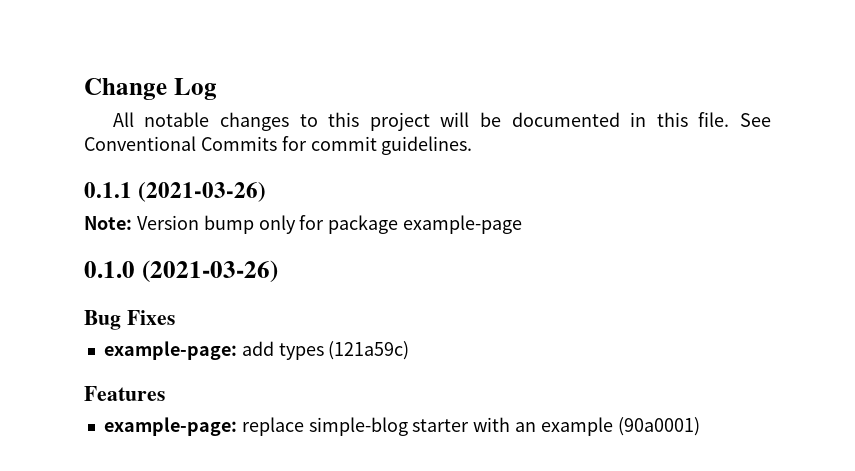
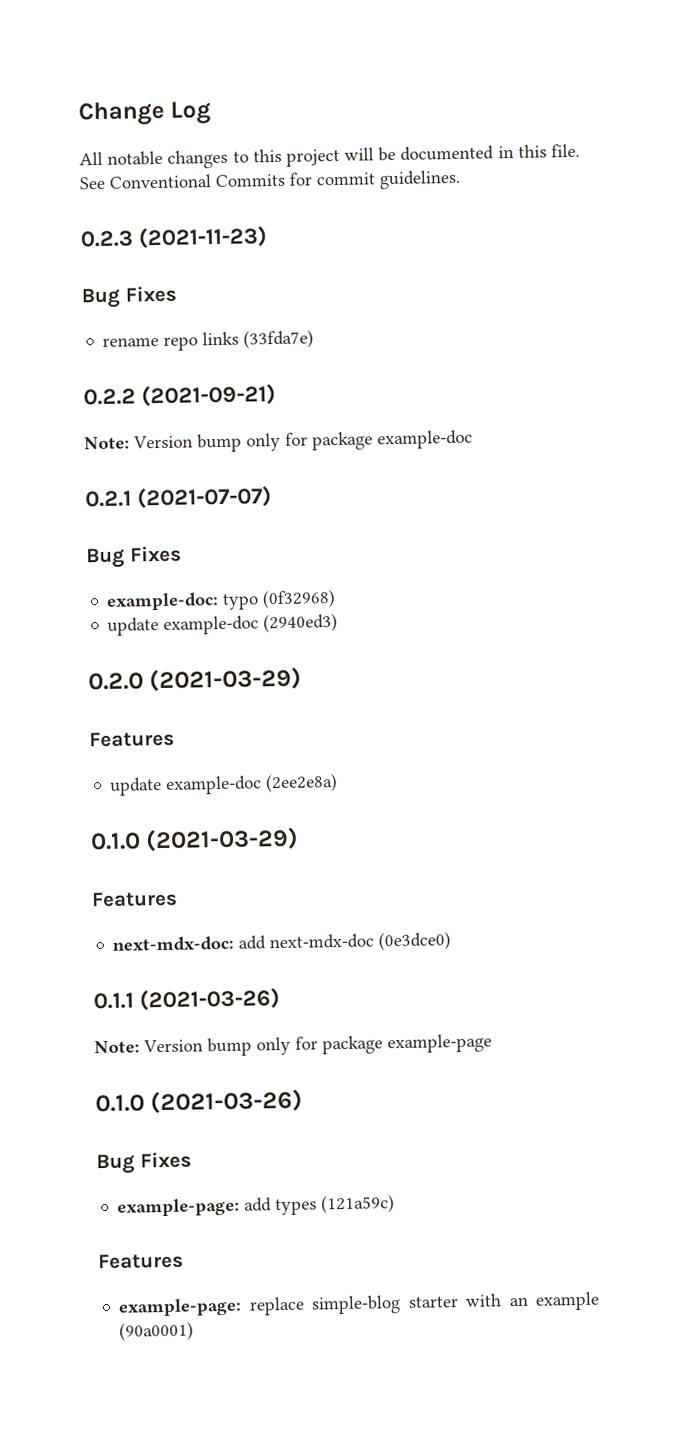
(473, 145) none -> [80,226,268,249] [81,285,177,309] [102,329,315,351] [83,384,277,407] [84,429,473,453] [85,486,273,509] [86,545,182,569] [106,589,337,611] [107,612,339,636] [88,666,303,692] [89,730,175,748] [109,773,339,796] [90,826,300,852] [91,890,178,908] [112,931,452,952] // 0.2.3 (2021-11-23) // Bug Fixes // rename repo links (33fda7e) // 0.2.2 (2021-09-21) // Note: Version bump only for package example-doc // 0.2.1 (2021-07-07) // Bug Fixes // example-doc: typo (0f32968) // update example-doc (2940ed3) // 0.2.0 (2021-03-29) // Features // update example-doc (2ee2e8a) // 0.1.0 (2021-03-29) // Features // next-mdx-doc: add next-mdx-doc (0e3dce0)

